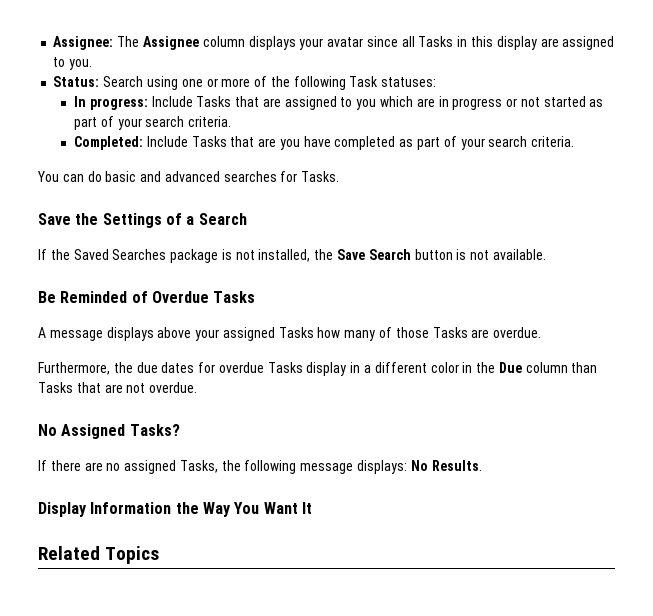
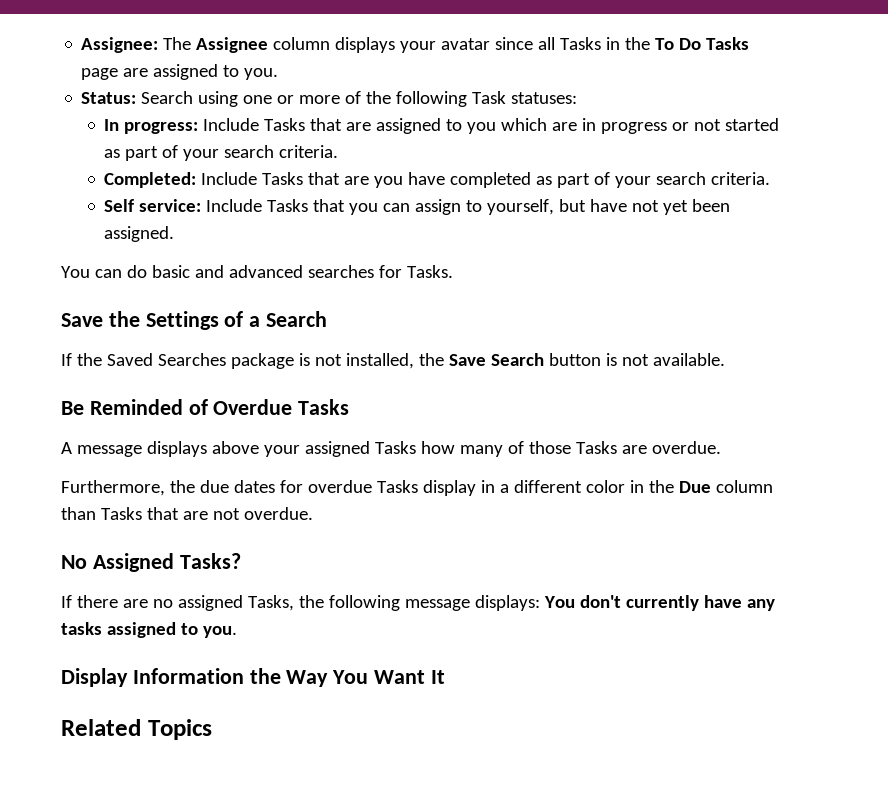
[470,36,537,50] this display -> [625,37,750,50] [81,68,119,80] the To Do Tasks page
(575, 141) none -> [104,199,731,215] [104,226,175,242] // Self service: Include Tasks that you can assign to yourself, but have not yet been assigned.
[410,460,482,471] No Results. -> [543,595,775,611] [61,622,237,638] You don't currently have any tasks assigned to you.

